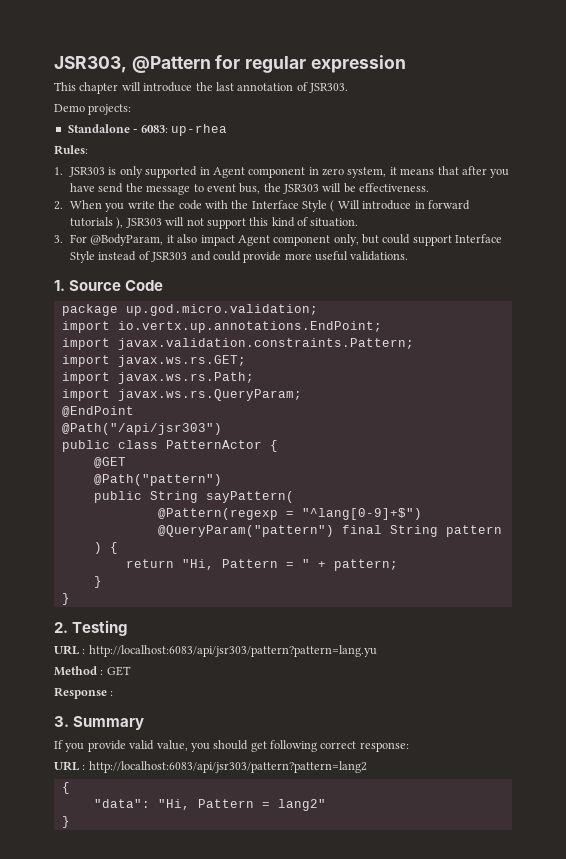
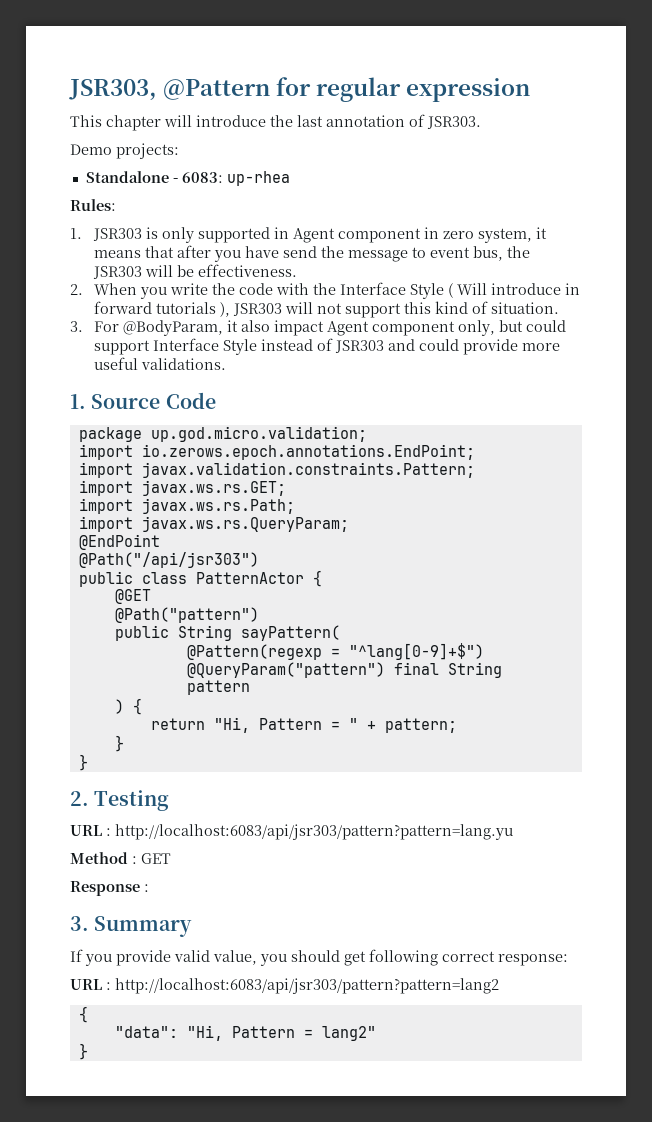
[117,321,382,333] io.vertx.up.annotations.EndPoint; -> [141,444,475,460] io.zerows.epoch.annotations.EndPoint;

